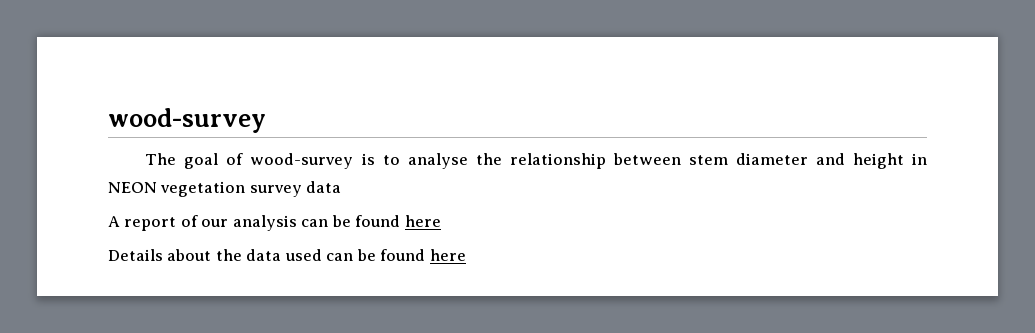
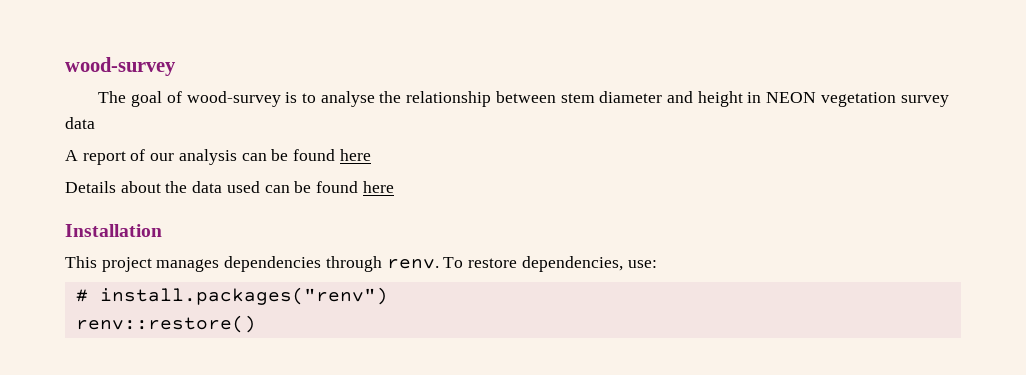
(466, 255) none -> [65,224,162,237] [65,256,657,272] [75,287,388,305] [75,315,256,333] // Installation // This project manages dependencies through renv. To restore dependencies, use: // # install.packages("renv") // renv::restore()

